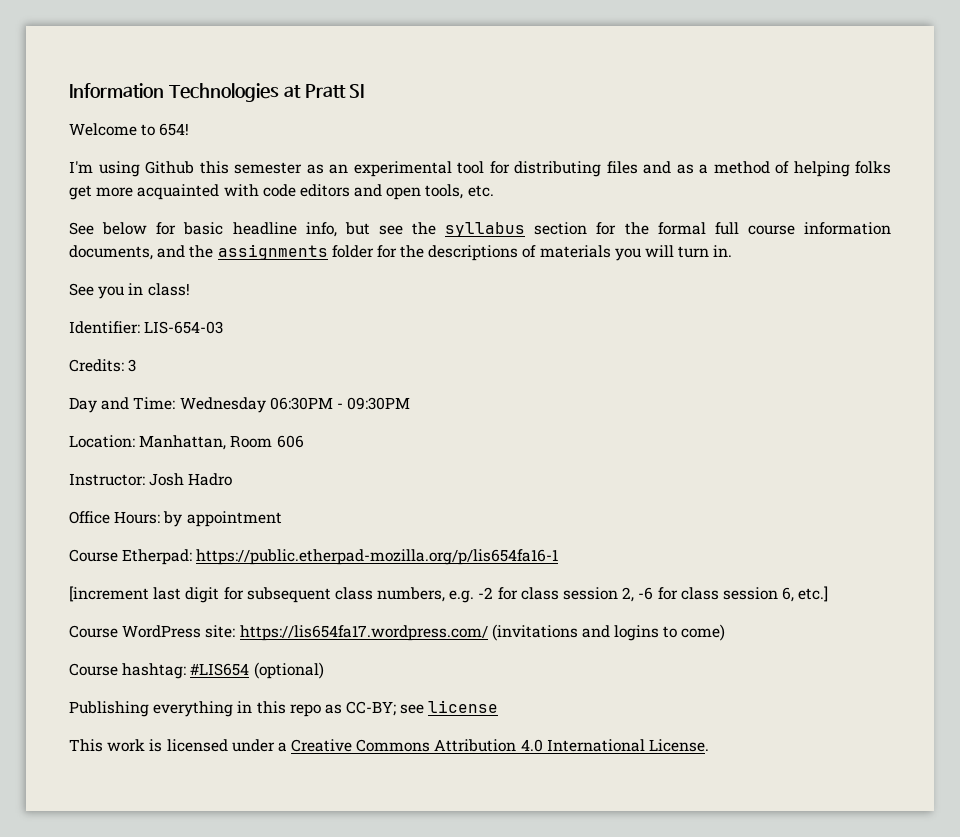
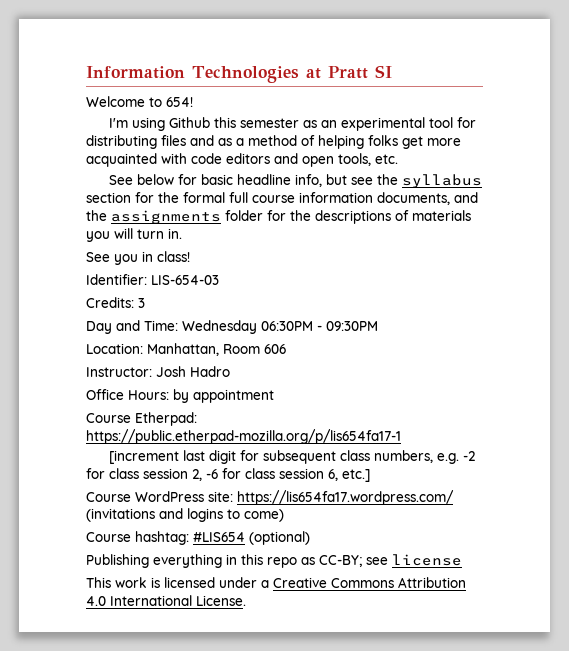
[196,549,559,565] https://public.etherpad-mozilla.org/p/lis654fa16-1 -> [86,429,401,444] https://public.etherpad-mozilla.org/p/lis654fa17-1

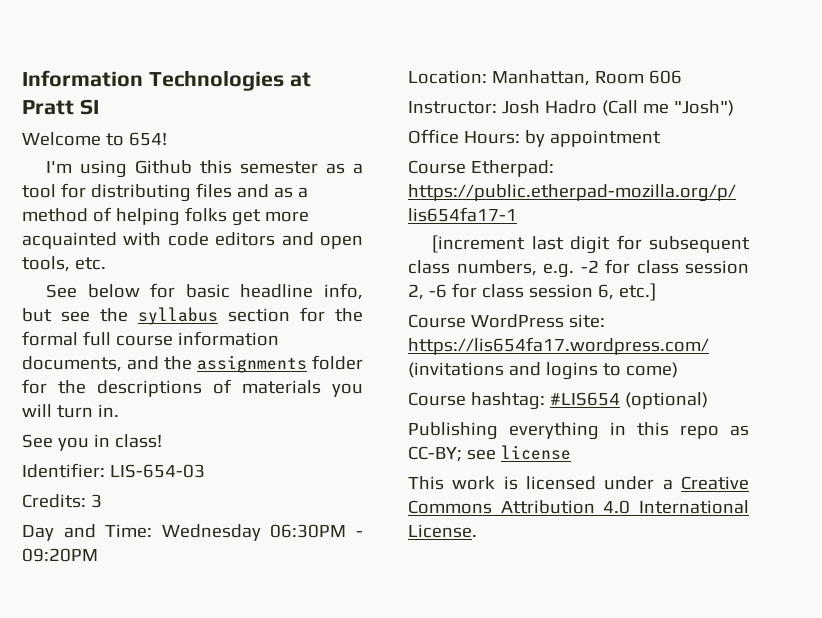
[321,117,426,131] an experimental -> [353,163,364,174] a
[326,321,378,331] 09:30PM -> [22,548,98,562] 09:20PM
(230, 371) none -> [601,100,734,116] (Call me "Josh")

